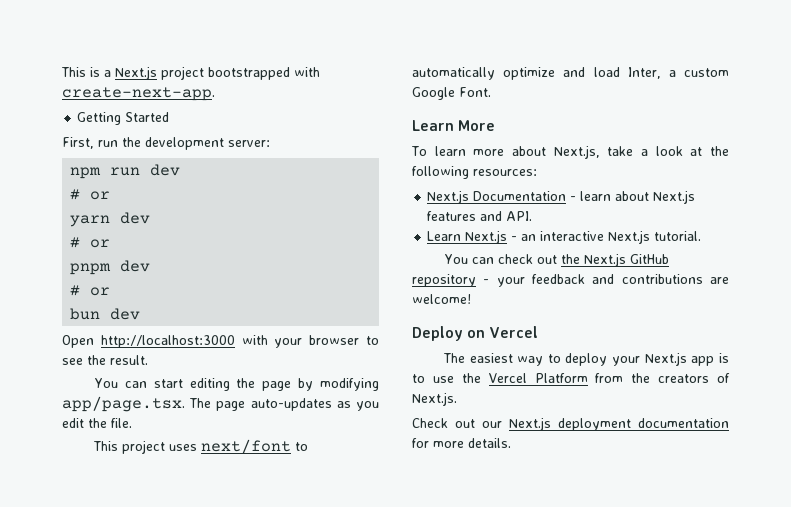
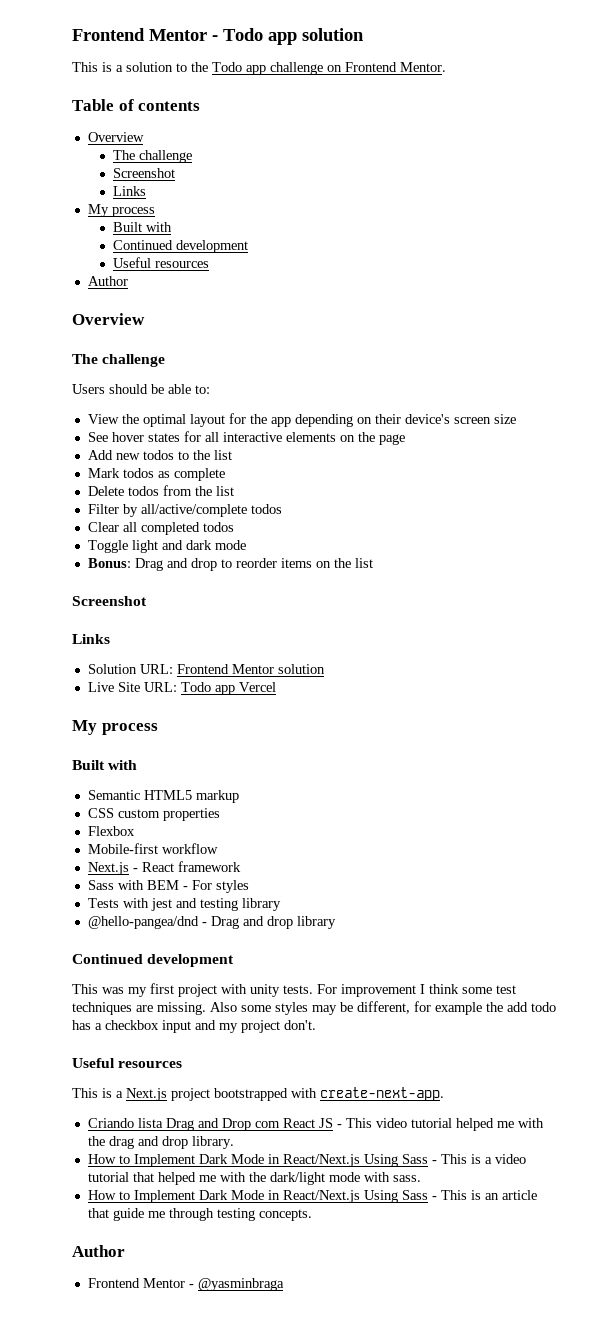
(61, 72) none -> [72,28,364,45] [72,62,446,75] [72,99,201,111] [87,132,144,142] [113,150,193,163] [113,168,176,178] [113,186,147,196] [87,204,155,217] [113,222,173,232] [113,240,249,253] [113,257,210,268] [87,276,128,286] [72,313,145,325] [72,354,166,367] [72,384,210,394] [87,413,516,427] [87,431,405,445] [87,450,232,460] [87,468,225,481] [87,485,234,496] [87,504,282,517] [87,522,234,535] [87,540,246,553] [87,558,373,571] [72,596,147,606] [72,634,110,644] [87,664,325,674] [87,682,276,695] [72,720,158,735] [72,760,138,770] [87,790,239,803] [87,808,220,821] [87,826,135,836] [87,843,218,854] [87,861,241,875] [87,880,249,893] [87,898,281,911] [87,916,336,929] [72,954,235,967] [72,983,516,997] [72,1001,556,1015] [72,1020,316,1033] [72,1058,183,1068] Frontend Mentor - Todo app solution // This is a solution to the Todo app challenge on Frontend Mentor. // Table of contents // Overview // The challenge // Screenshot // Links // My process // Built with // Continued development // Useful resources // Author // Overview // The challenge // Users should be able to: // View the optimal layout for the app depending on their device's screen size // See hover states for all interactive elements on the page // Add new todos to the list // Mark todos as complete // Delete todos from the list // Filter by all/active/complete todos // Clear all completed todos // Toggle light and dark mode // Bonus: Drag and drop to reorder items on the list // Screenshot // Links // Solution URL: Frontend Mentor solution // Live Site URL: Todo app Vercel // My process // Built with // Semantic HTML5 markup // CSS custom properties // Flexbox // Mobile-first workflow // Next.js - React framework // Sass with BEM - For styles // Tests with jest and testing library // @hello-pangea/dnd - Drag and drop library // Continued development // This was my first project with unity tests. For improvement I think some test techniques are missing. Also some styles may be different, for example the add todo has a checkbox input and my project don't. // Useful resources //
[77,112,170,125] [62,137,270,150] [70,164,181,179] [70,189,111,200] [70,212,151,227] [70,237,111,248] [70,260,151,275] [70,285,111,296] [70,308,141,320] [62,335,380,348] [62,355,148,365] [93,378,379,391] [62,396,379,412] [62,418,132,428] [92,439,308,454] [412,67,729,80] [412,87,491,100] [412,120,496,131] [411,145,729,159] [412,166,537,179] [427,190,696,204] [427,211,533,221] [427,230,702,244] [443,253,669,267] [412,274,729,287] [412,294,471,304] [412,326,539,341] [442,352,729,366] [412,373,730,383] [412,392,457,406] [412,417,729,431] [412,438,511,448] Getting Started // First, run the development server: // npm run dev // # or // yarn dev // # or // pnpm dev // # or // bun dev // Open http://localhost:3000 with your browser to see the result. // You can start editing the page by modifying app/page.tsx. The page auto-updates as you edit the file. // This project uses next/font to automatically optimize and load Inter, a custom Google Font. // Learn More // To learn more about Next.js, take a look at the following resources: // Next.js Documentation - learn about Next.js features and API. // Learn Next.js - an interactive Next.js tutorial. // You can check out the Next.js GitHub repository - your feedback and contributions are welcome! // Deploy on Vercel // The easiest way to deploy your Next.js app is to use the Vercel Platform from the creators of Next.js. // Check out our Next.js deployment documentation for more details. -> [87,1118,544,1131] [87,1136,234,1149] [87,1154,526,1167] [87,1172,421,1185] [87,1190,537,1203] [87,1208,312,1221] [72,1245,125,1257] [87,1278,284,1291] Criando lista Drag and Drop com React JS - This video tutorial helped me with the drag and drop library. // How to Implement Dark Mode in React/Next.js Using Sass - This is a video tutorial that helped me with the dark/light mode with sass. // How to Implement Dark Mode in React/Next.js Using Sass - This is an article that guide me through testing concepts. // Author // Frontend Mentor - @yasminbraga

